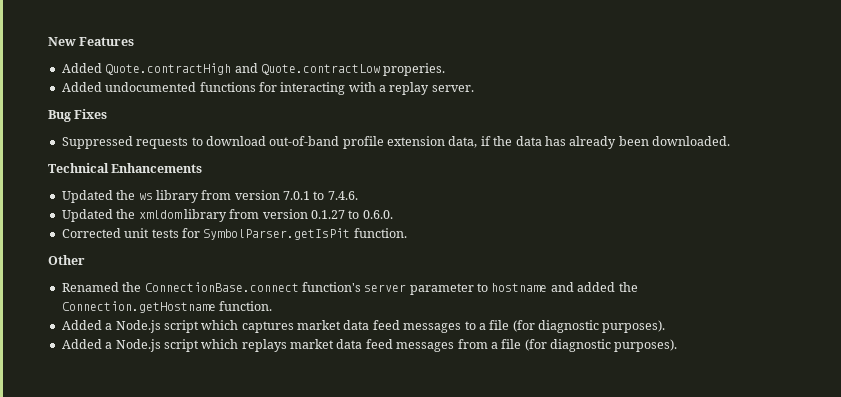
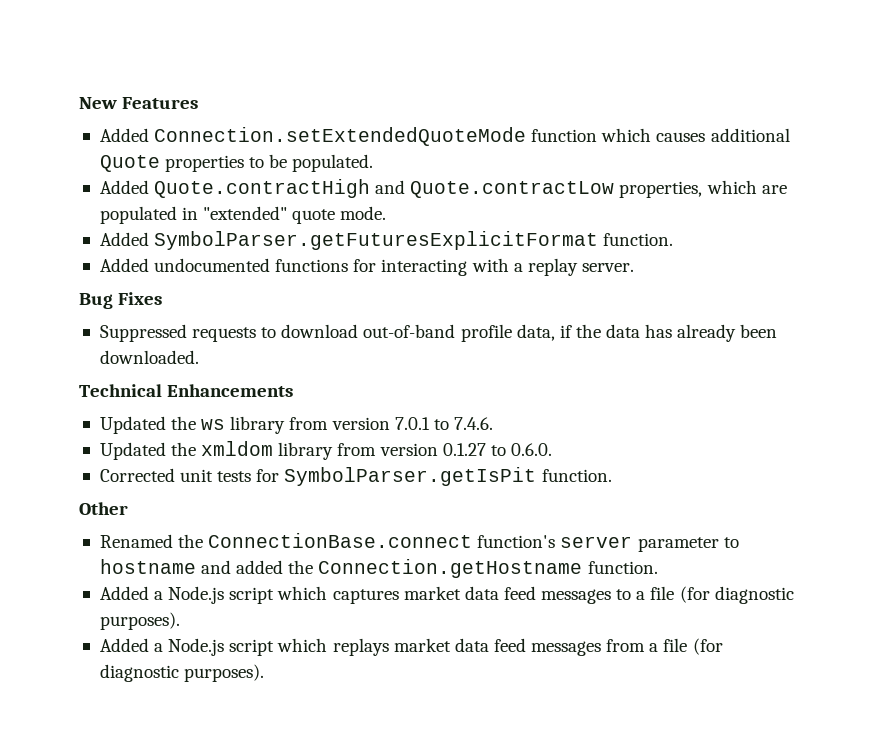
[105,63,446,76] Quote.contractHigh and Quote.contractLow properies. -> [154,127,790,146] [99,154,374,172] [99,179,787,198] [99,206,387,224] [99,231,674,250] Connection.setExtendedQuoteMode function which causes additional Quote properties to be populated. // Added Quote.contractHigh and Quote.contractLow properties, which are populated in "extended" quote mode. // Added SymbolParser.getFuturesExplicitFormat function.
[387,136,445,146] extension -> (512, 333) none

